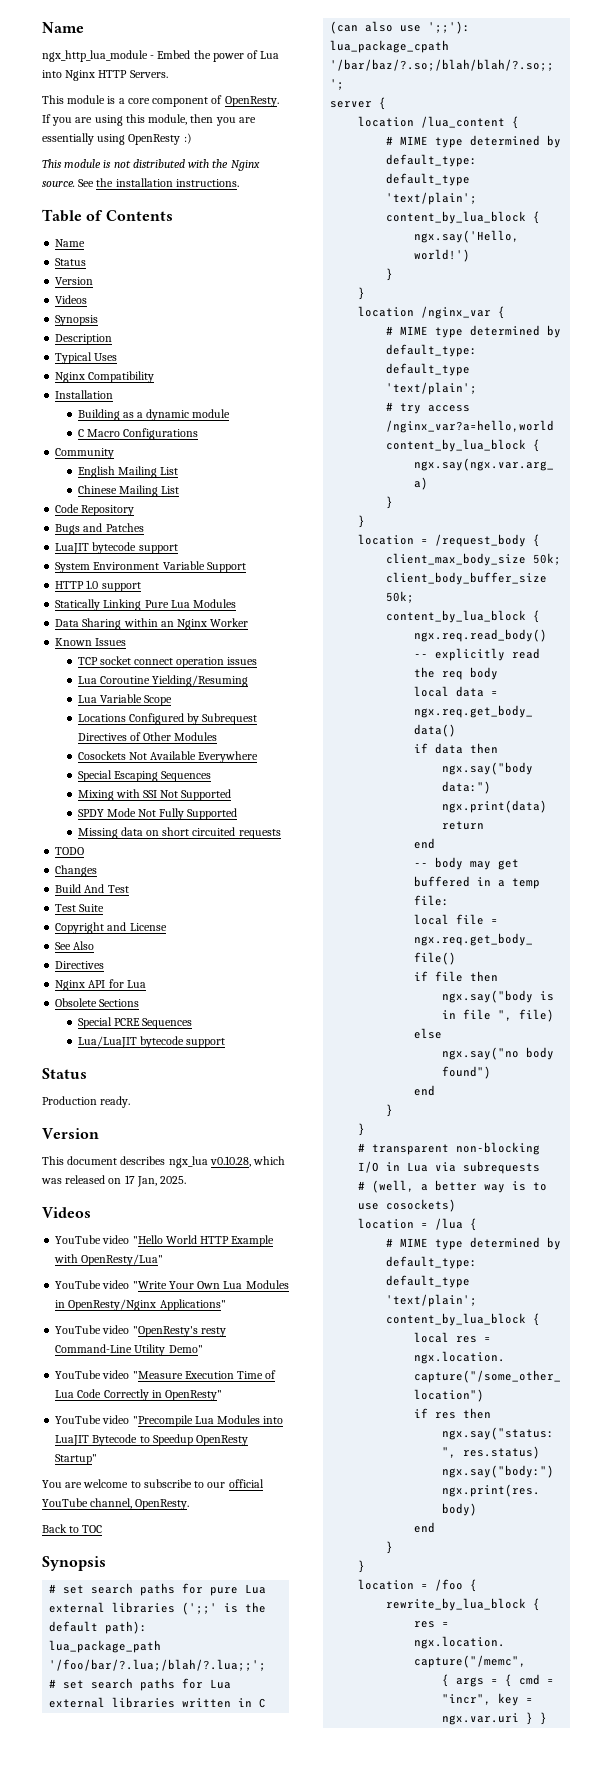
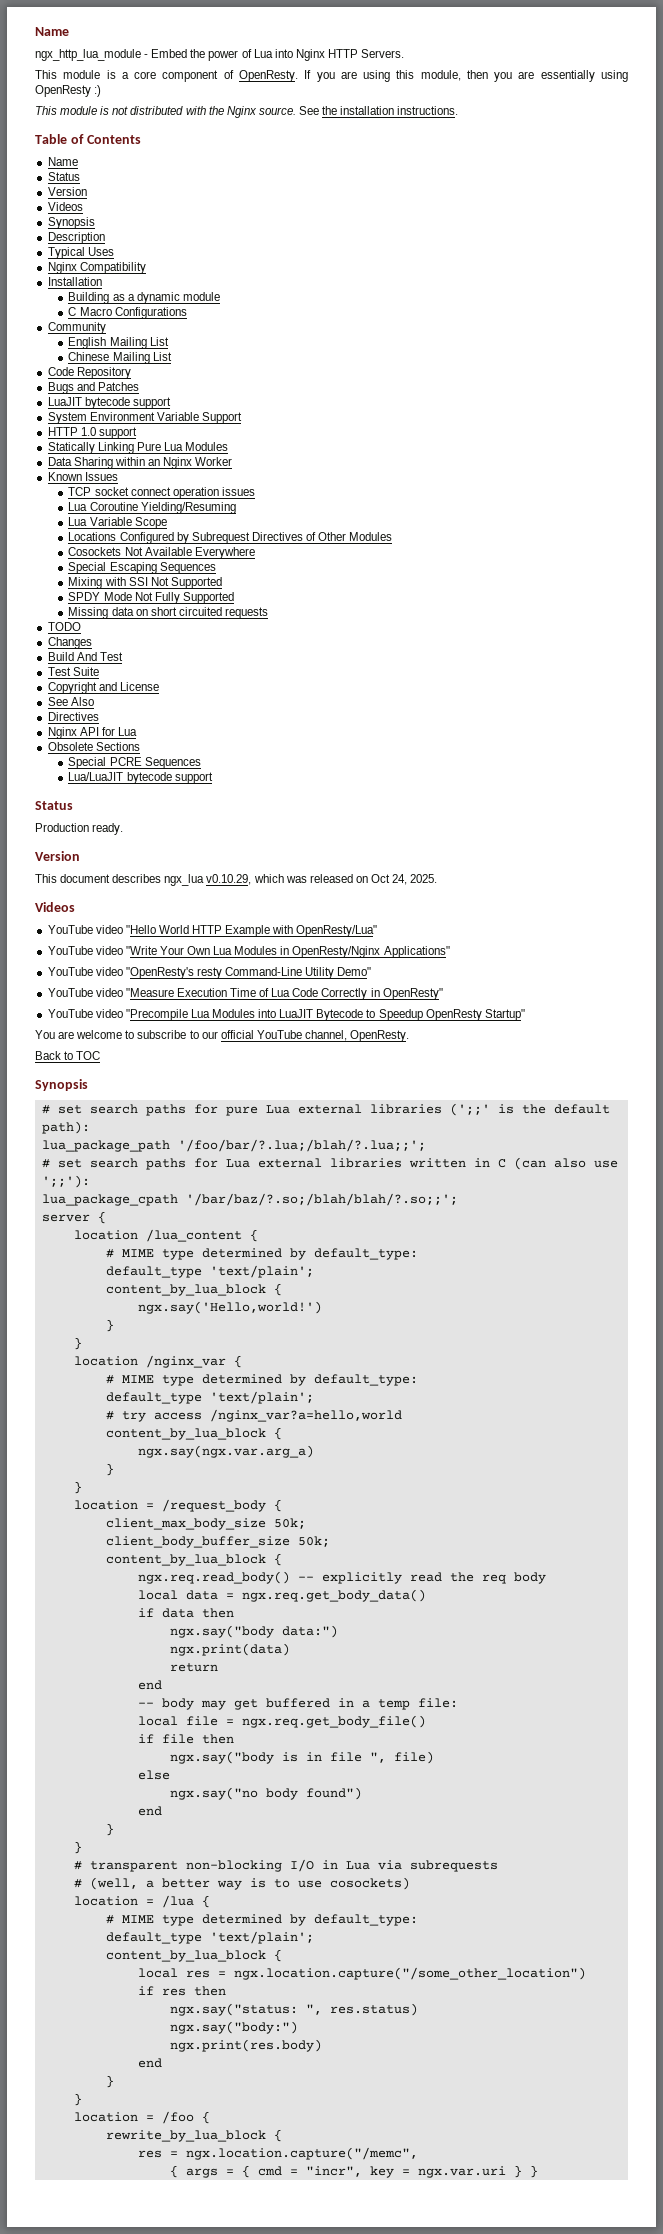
[209,1156,251,1167] v0.10.28, -> [206,874,252,885] v0.10.29,
[124,1175,157,1187] 17 Jan, -> [370,874,408,885] Oct 24,

